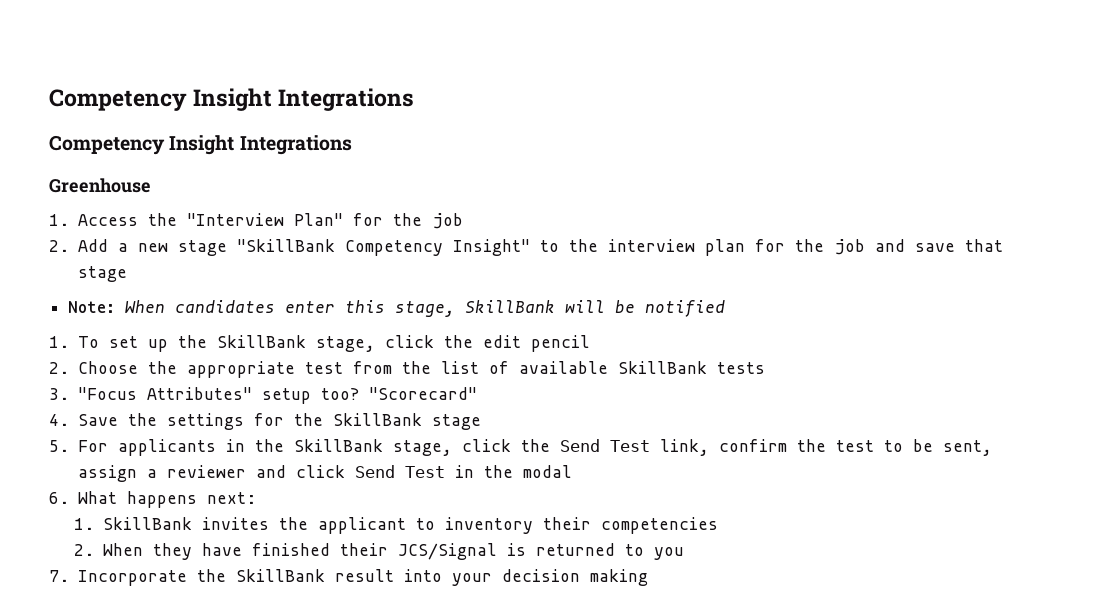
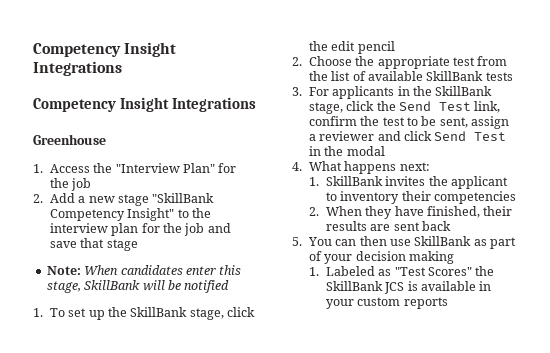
[77,387,477,404] [49,413,481,430] [49,440,69,452] "Focus Attributes" setup too? "Scorecard" // 4. Save the settings for the SkillBank stage // 5. -> (302, 91) none
[49,492,69,504] 6. -> [292,162,302,171] 4.
[251,543,684,560] [49,569,648,586] finished their JCS/Signal is returned to you // 7. Incorporate the SkillBank result into your decision making -> [427,206,513,218] [325,221,452,231] [292,236,517,249] [308,251,455,264] [308,266,495,276] [325,281,492,294] [325,297,448,309] finished, their results are sent back // 5. You can then use SkillBank as part of your decision making // 1. Labeled as "Test Scores" the SkillBank JCS is available in your custom reports

